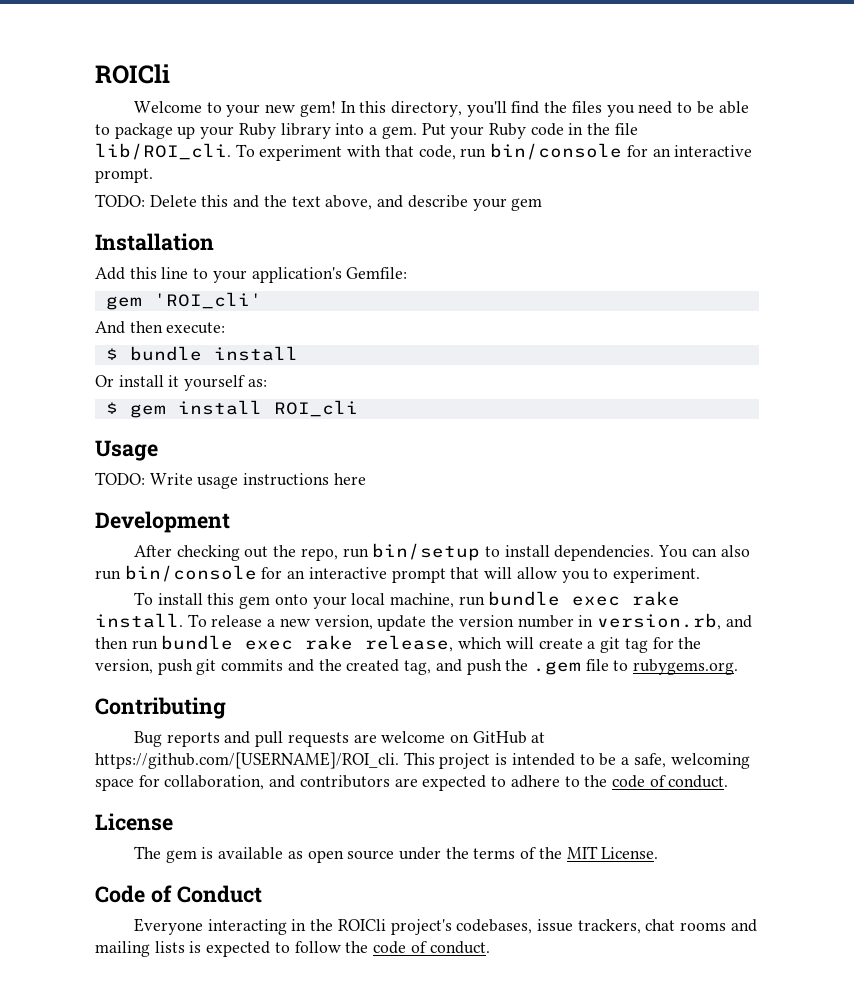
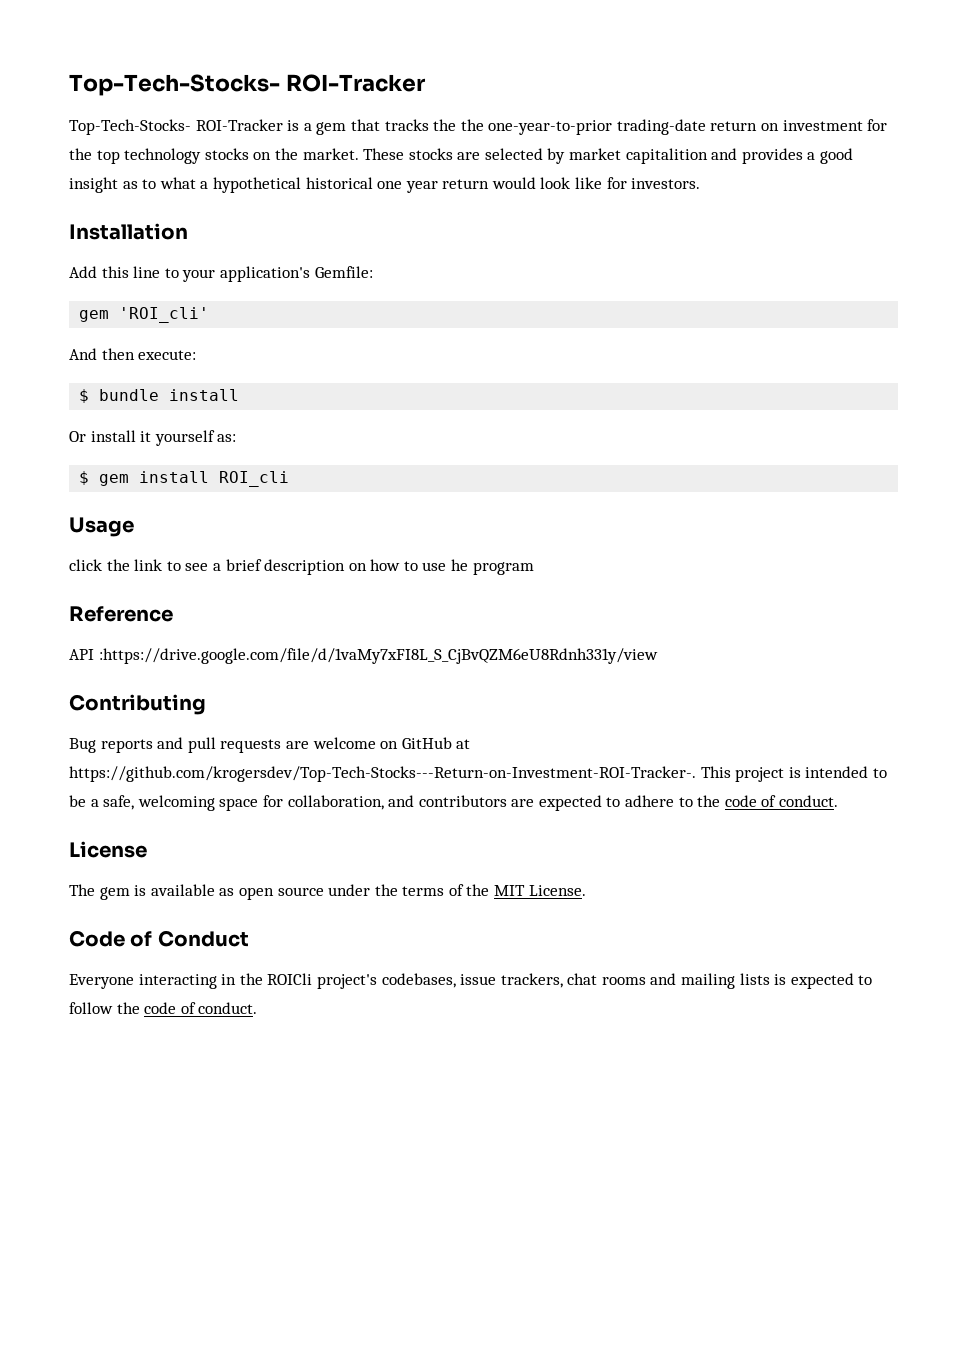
[95,64,170,84] [133,101,749,117] [95,123,638,139] [95,143,753,161] [95,168,153,183] [95,194,543,211] ROICli // Welcome to your new gem! In this directory, you'll find the files you need to be able to package up your Ruby library into a gem. Put your Ruby code in the file lib/ROI_cli. To experiment with that code, run bin/console for an interactive prompt. // TODO: Delete this and the text above, and describe your gem -> [69,74,426,96] [69,119,888,135] [69,148,854,164] [69,177,701,193] Top-Tech-Stocks- ROI-Tracker // Top-Tech-Stocks- ROI-Tracker is a gem that tracks the the one-year-to-prior trading-date return on investment for the top technology stocks on the market. These stocks are selected by market capitalition and provides a good insight as to what a hypothetical historical one year return would look like for investors.
[95,472,366,489] [95,511,230,533] [133,543,750,561] [95,565,700,583] [133,591,681,609] [95,613,752,631] [95,635,702,653] [95,659,739,675] TODO: Write usage instructions here // Development // After checking out the repo, run bin/setup to install dependencies. You can also run bin/console for an interactive prompt that will allow you to experiment. // To install this gem onto your local machine, run bundle exec rake install. To release a new version, update the version number in version.rb, and then run bundle exec rake release, which will create a git tag for the version, push git commits and the created tag, and push the .gem file to rubygems.org. -> [69,559,534,575] [69,606,173,622] [69,648,658,664] click the link to see a brief description on how to use he program // Reference // API :https://drive.google.com/file/d/1vaMy7xFI8L_S_CjBvQZM6eU8Rdnh331y/view
[95,752,399,769] https://github.com/[USERNAME]/ROI_cli. -> [69,766,696,782] https://github.com/krogersdev/Top-Tech-Stocks---Return-on-Investment-ROI-Tracker-.

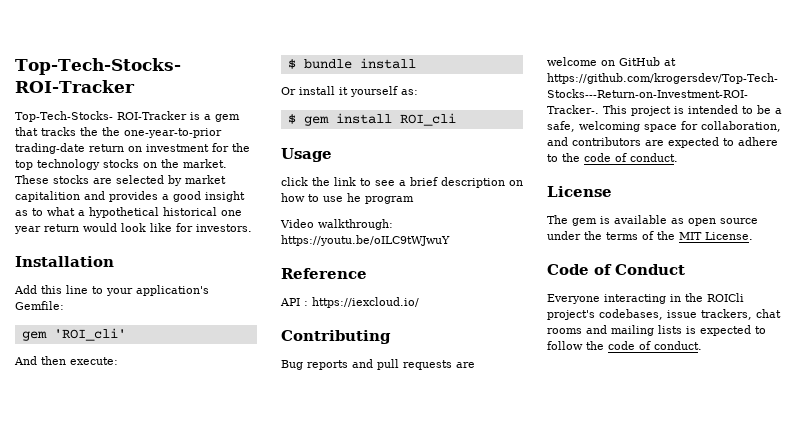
(534, 568) none -> [280,219,393,230] [281,235,450,246] // Video walkthrough: https://youtu.be/oILC9tWJwuY
[98,648,658,664] :https://drive.google.com/file/d/1vaMy7xFI8L_S_CjBvQZM6eU8Rdnh331y/view -> [304,297,419,308] : https://iexcloud.io/

